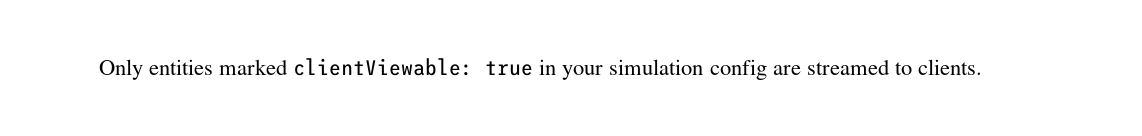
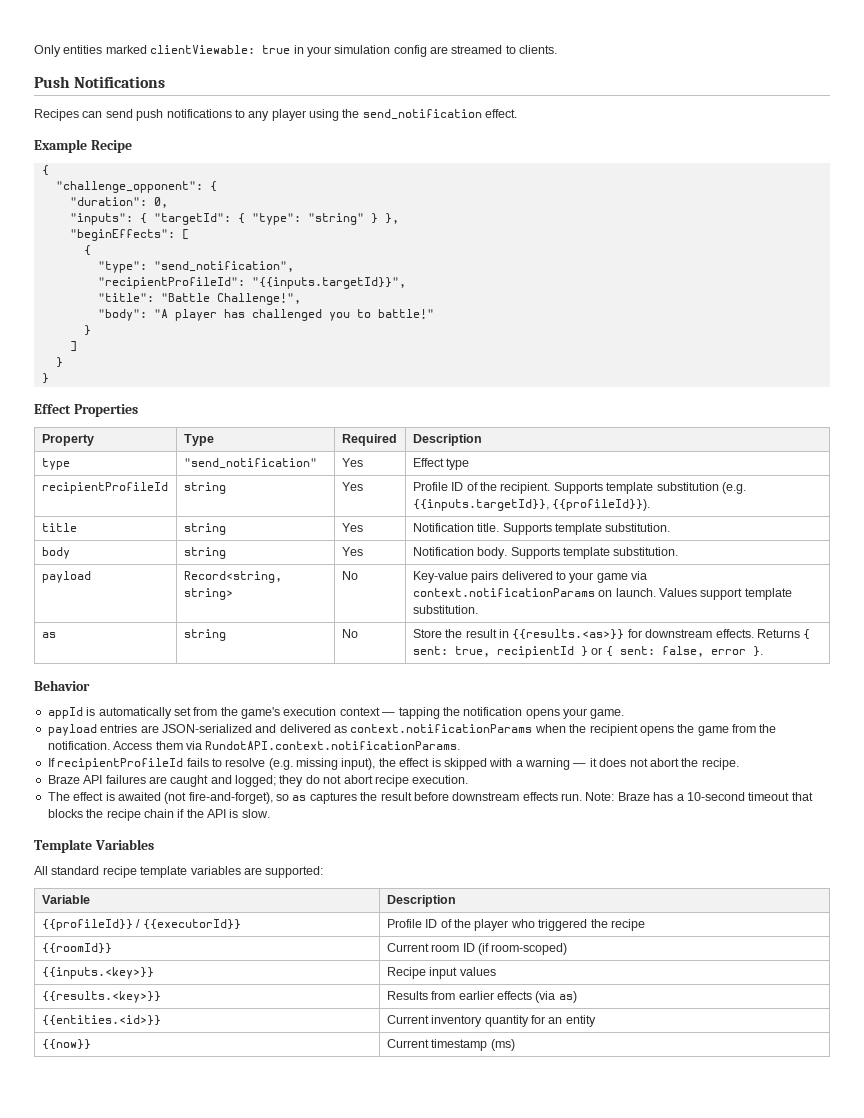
(982, 67) none -> [34,76,166,88] [34,109,518,121] [34,139,132,153] [41,165,49,176] [55,181,217,193] [69,197,168,208] [69,213,399,225] [69,229,189,241] [83,245,91,256] [97,261,294,273] [97,277,406,289] [97,293,301,305] [97,309,434,321] [83,325,91,336] [69,341,77,352] [55,357,63,368] [41,373,49,384] [34,404,138,417] [41,434,94,446] [183,434,214,446] [341,434,397,446] [412,434,482,446] [41,458,70,470] [183,458,317,469] [341,458,363,467] [412,458,470,470] [41,482,168,494] [183,482,226,494] [341,482,363,491] [412,482,746,494] [412,499,651,511] [41,523,77,532] [183,523,226,535] [341,523,363,532] [412,523,671,535] [41,547,70,559] [183,547,226,559] [341,547,363,556] [412,547,679,559] [41,571,91,583] [183,571,282,583] [183,588,233,600] [341,571,358,580] [412,571,648,583] [412,588,792,600] [412,605,478,614] [41,632,56,638] [183,629,226,641] [341,629,358,638] [412,629,811,640] [412,646,763,658] [34,680,90,691] [47,707,625,719] [47,724,777,736] [47,741,461,750] [47,758,739,770] [47,775,469,787] [47,792,813,804] [47,809,270,821] [34,839,154,853] [34,866,324,878] [41,895,90,904] [386,895,456,907] [41,919,241,931] [386,919,645,931] [41,943,112,954] [386,943,568,955] [41,967,154,979] [386,967,496,979] [41,991,161,1003] [386,991,577,1003] [41,1015,161,1026] [386,1015,596,1027] [41,1039,91,1050] [386,1039,515,1051] // Push Notifications // Recipes can send push notifications to any player using the send_notification effect. // Example Recipe // { // "challenge_opponent": { // "duration": 0, // "inputs": { "targetId": { "type": "string" } }, // "beginEffects": [ // { // "type": "send_notification", // "recipientProfileId": "{{inputs.targetId}}", // "title": "Battle Challenge!", // "body": "A player has challenged you to battle!" // } // ] // } // } // Effect Properties // Property | Type | Required | Description // type | "send_notification" | Yes | Effect type // recipientProfileId | string | Yes | Profile ID of the recipient. Supports template substitution (e.g. {{inputs.targetId}}, {{profileId}}). // title | string | Yes | Notification title. Supports template substitution. // body | string | Yes | Notification body. Supports template substitution. // payload | Record<string, string> | No | Key-value pairs delivered to your game via context.notificationParams on launch. Values support template substitution. // as | string | No | Store the result in {{results.<as>}} for downstream effects. Returns { sent: true, recipientId } or { sent: false, error }. // Behavior // appId is automatically set from the game's execution context — tapping the notification opens your game. // payload entries are JSON-serialized and delivered as context.notificationParams when the recipient opens the game from the notification. Access them via RundotAPI.context.notificationParams. // If recipientProfileId fails to resolve (e.g. missing input), the effect is skipped with a warning — it does not abort the recipe. // Braze API failures are caught and logged; they do not abort recipe execution. // The effect is awaited (not fire-and-forget), so as captures the result before downstream effects run. Note: Braze has a 10-second timeout that blocks the recipe chain if the API is slow. // Template Variables // All standard recipe template variables are supported: // Variable | Description // {{profileId}} / {{executorId}} | Profile ID of the player who triggered the recipe // {{roomId}} | Current room ID (if room-scoped) // {{inputs.<key>}} | Recipe input values // {{results.<key>}} | Results from earlier effects (via as) // {{entities.<id>}} | Current inventory quantity for an entity // {{now}} | Current timestamp (ms)

